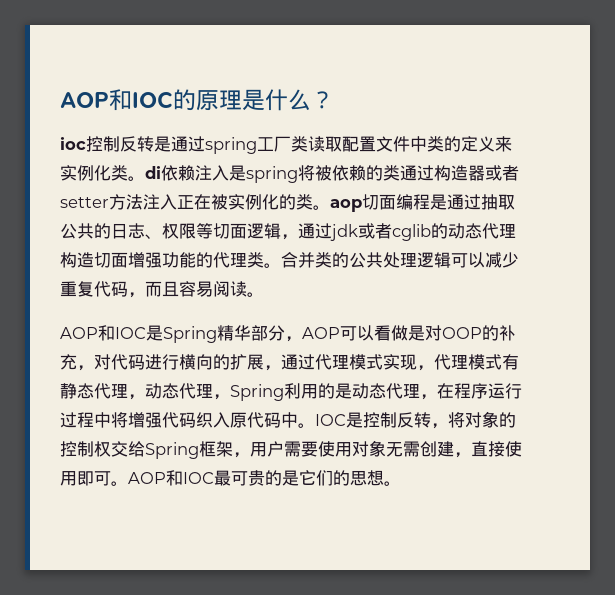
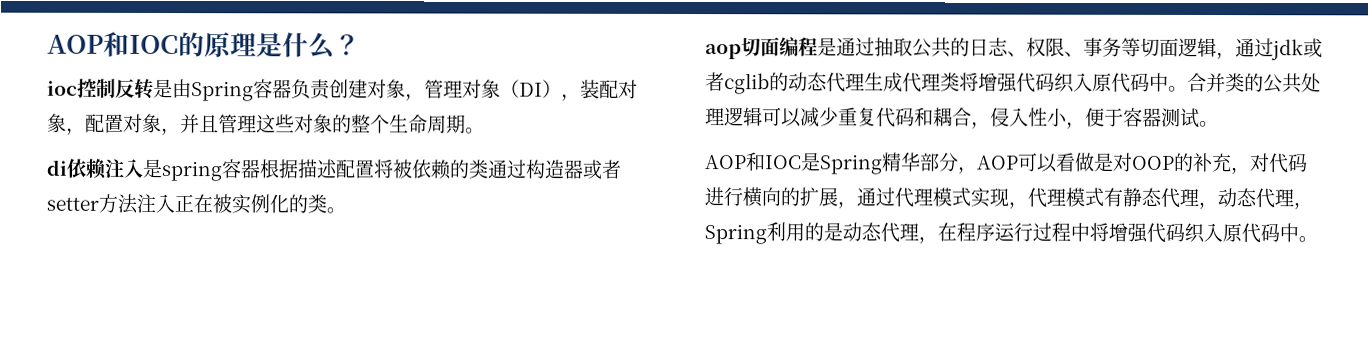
[171,136,512,154] [60,165,145,181] 通过spring工厂类读取配置文件中类的定义来实例化类。 -> [172,79,638,102] [47,113,485,136] 由Spring容器负责创建对象，管理对象（DI），装配对象，配置对象，并且管理这些对象的整个生命周期。 //
(298, 174) none -> [221,159,375,179] 容器根据描述配置
(330, 207) none -> (346, 210) //
(196, 231) none -> [1064,37,1122,57] 、事务
[60,252,264,268] 构造切面增强功能的代理类 -> [864,72,1169,93] 生成代理类将增强代码织入原代码中
[128,281,247,298] ，而且容易阅读 -> [914,107,1200,129] 和耦合，侵入性小，便于容器测试
[315,411,516,429] [60,440,522,459] [60,470,401,486] IOC是控制反转，将对象的控制权交给Spring框架，用户需要使用对象无需创建，直接使用即可。AOP和IOC最可贵的是它们的思想。 -> (1318, 239) none

